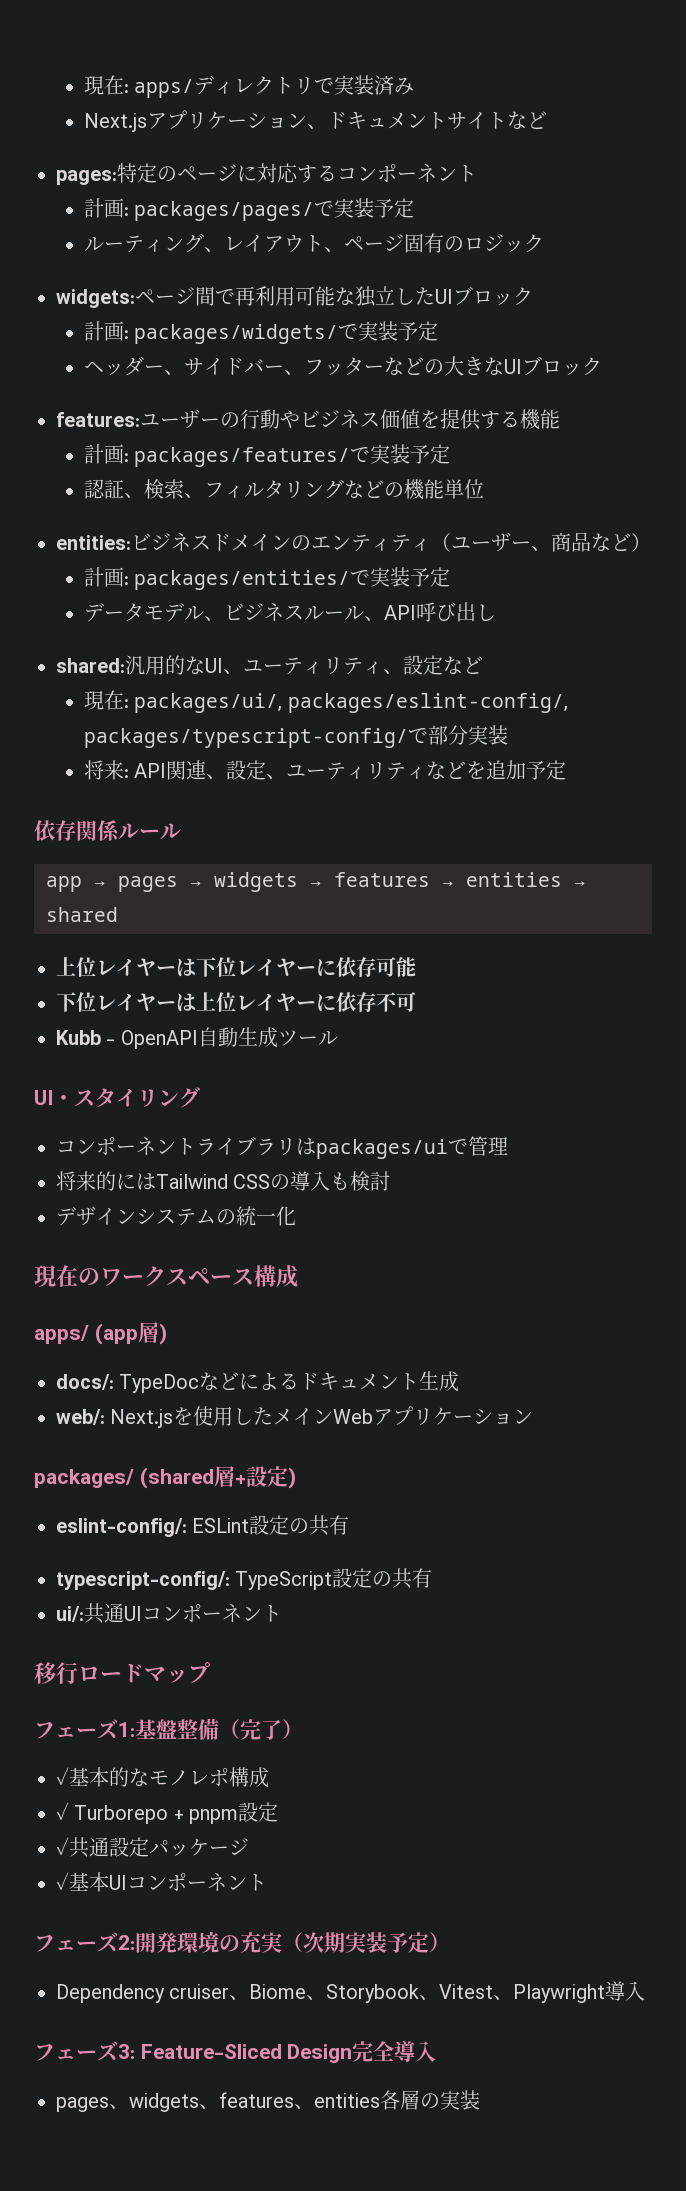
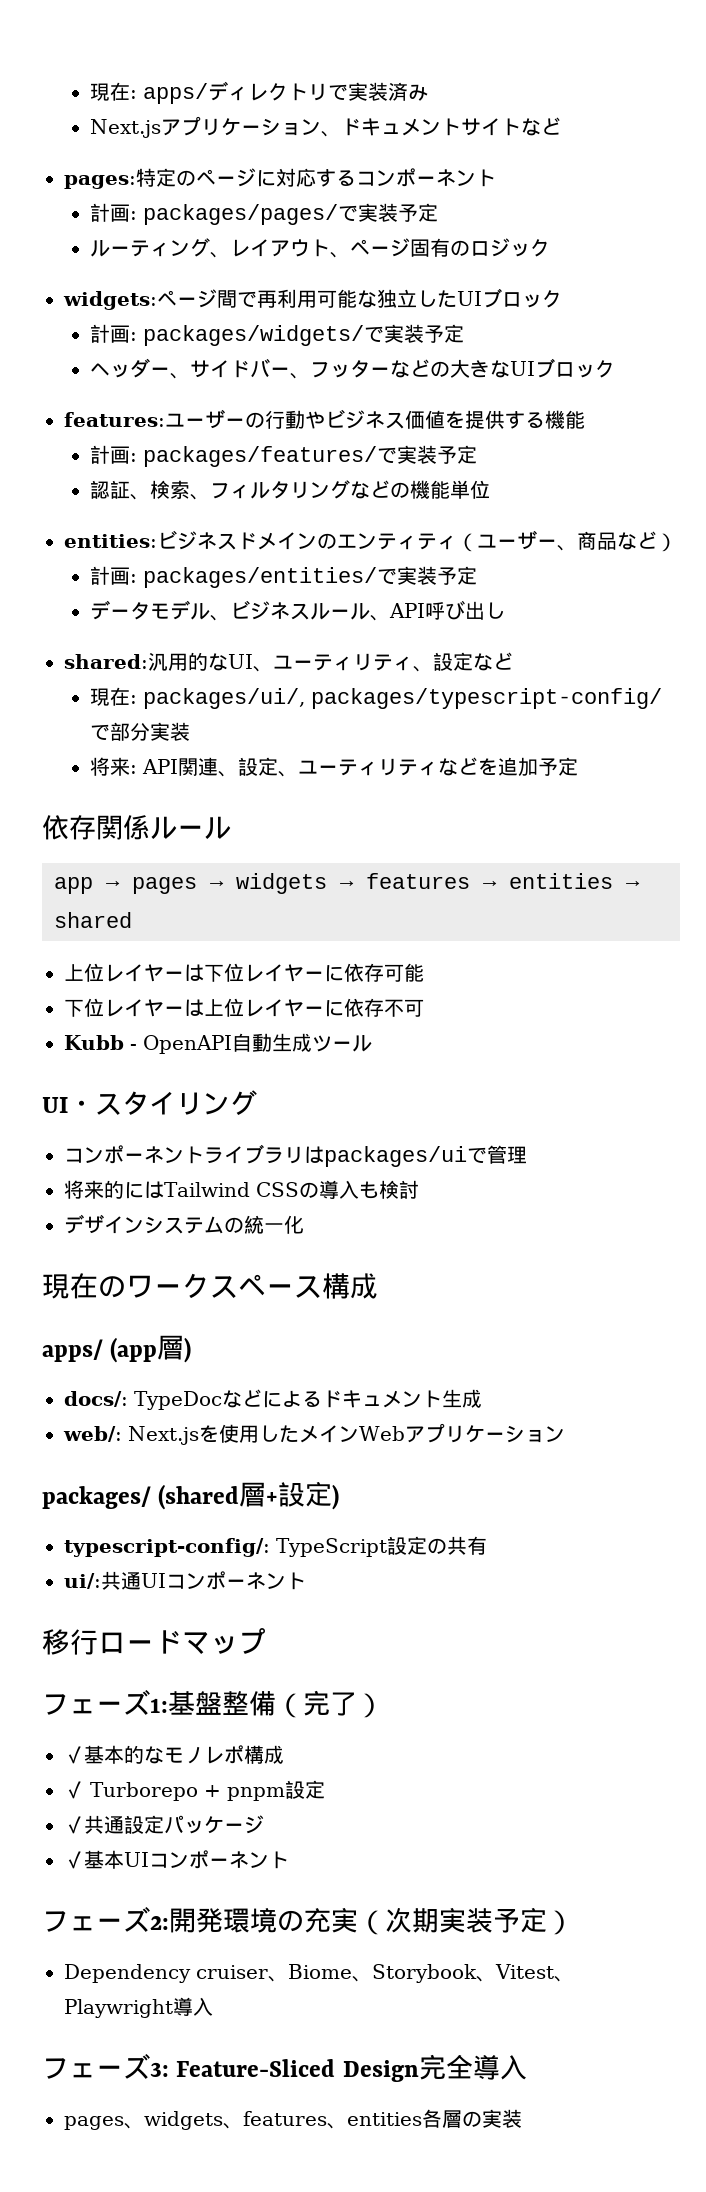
[287,693,568,713] packages/eslint-config/, -> (306, 698) none
[56,1515,350,1537] // eslint-config/: ESLint設定の共有 -> (340, 1497) none

